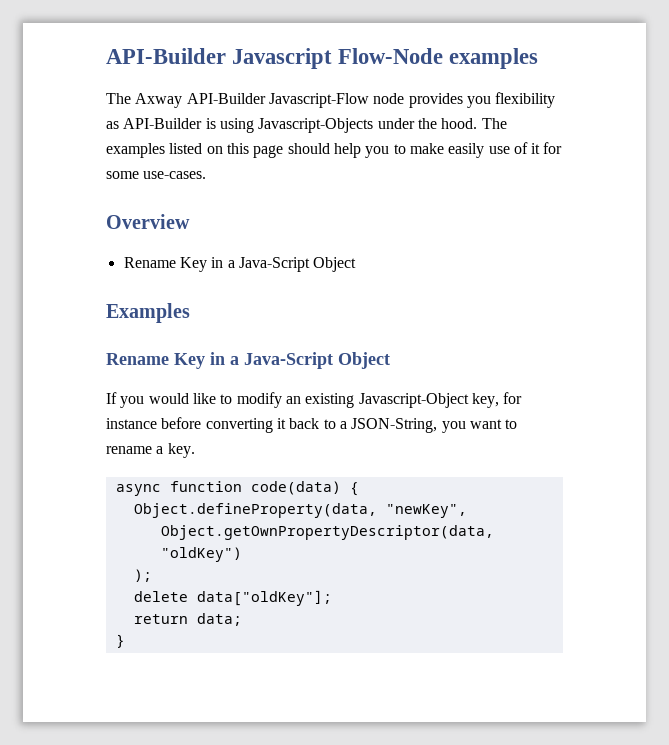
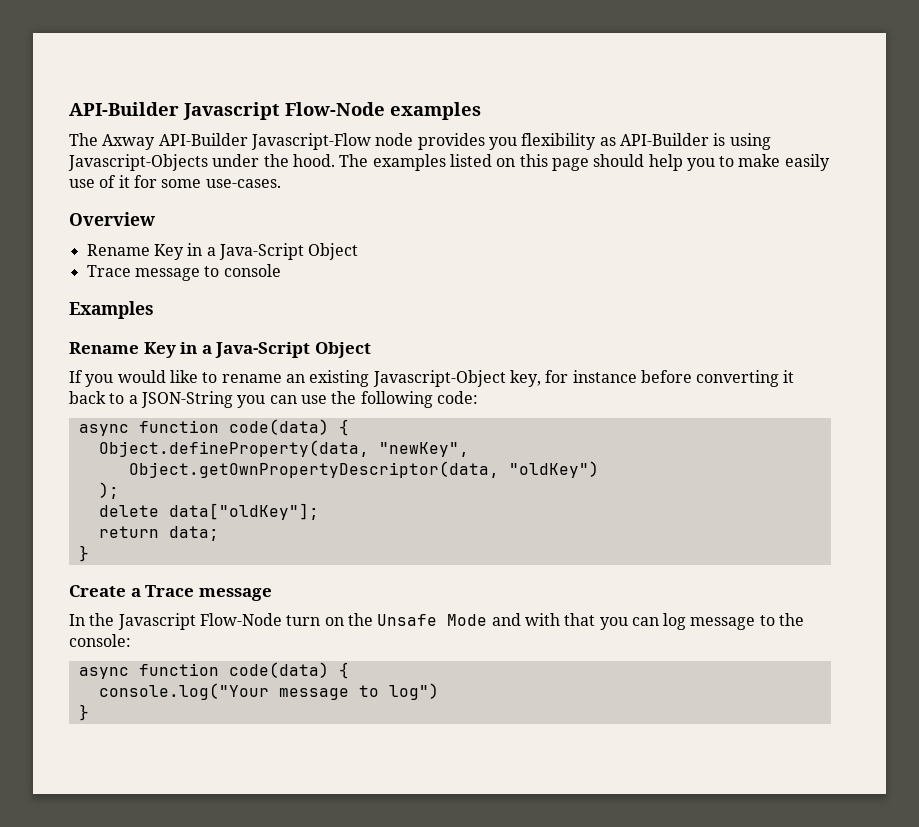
(357, 264) none -> [86,264,281,281] // Trace message to console
[236,392,282,408] modify -> [221,374,282,383] rename
[351,418,518,433] [106,443,195,458] JSON-String, you want to rename a key. -> [140,391,478,408] JSON-String you can use the following code:
(125, 641) none -> [69,585,272,601] [69,613,805,630] [69,634,131,647] [78,662,349,679] [98,683,439,700] [78,704,89,721] // Create a Trace message // In the Javascript Flow-Node turn on the Unsafe Mode and with that you can log message to the console: // async function code(data) { // console.log("Your message to log") // }

